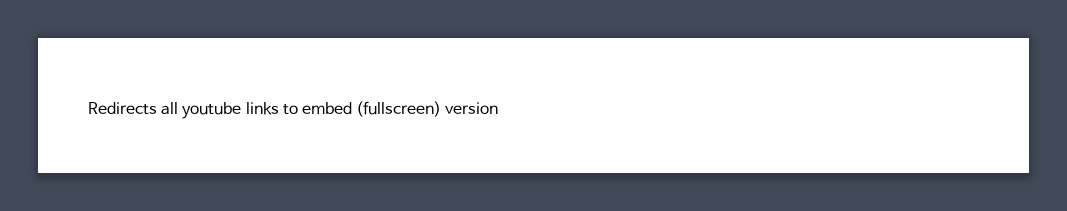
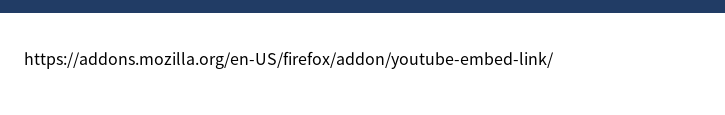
[88,101,499,119] Redirects all youtube links to embed (fullscreen) version -> [24,51,554,69] https://addons.mozilla.org/en-US/firefox/addon/youtube-embed-link/

